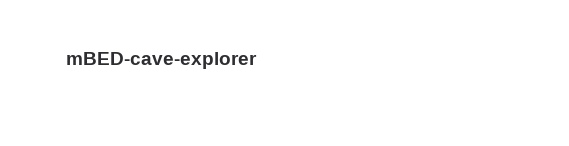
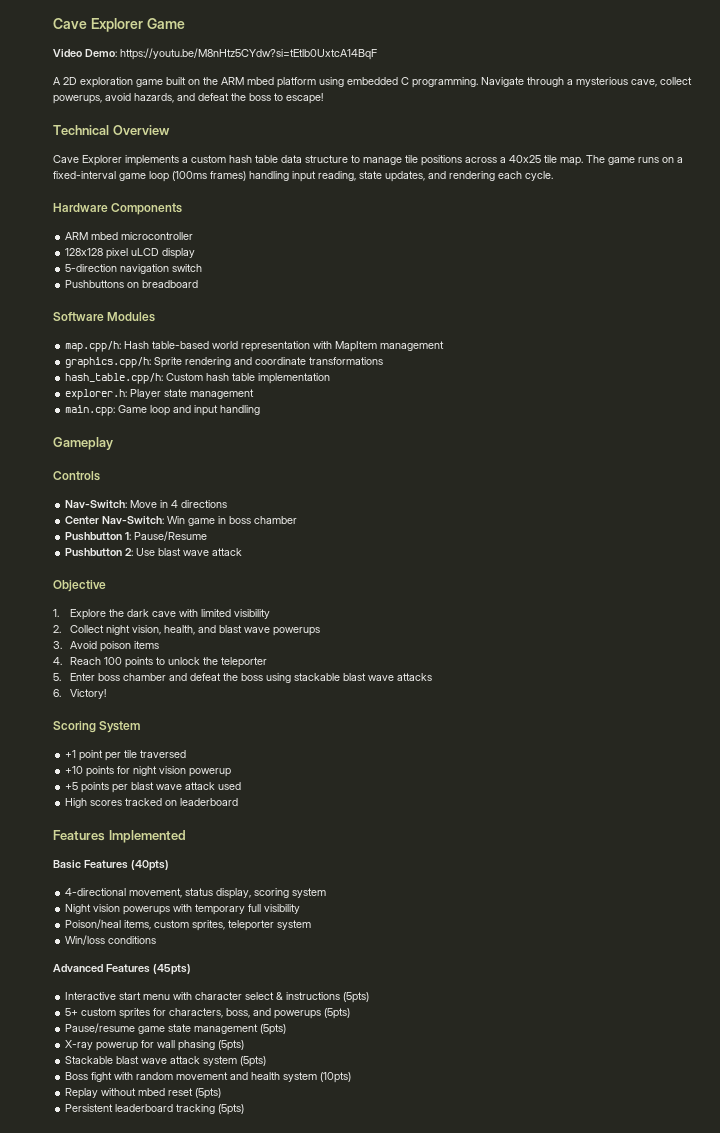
[66,52,257,69] mBED-cave-explorer -> [53,18,185,32] [53,48,377,60] [53,77,692,88] [53,93,323,104] [53,125,170,135] [53,155,683,166] [53,171,553,182] [53,203,183,215] [65,232,194,240] [65,248,196,259] [65,264,203,274] [65,280,199,288] [53,312,156,322] [65,341,445,352] [65,357,384,368] [65,373,331,384] [65,389,255,400] [65,405,261,416] [53,437,113,450] [53,471,100,481] [65,500,228,508] [65,516,298,526] [65,531,208,541] [65,548,243,557] [53,580,106,592] [53,609,271,620] [53,625,321,636] [53,641,160,652] [53,657,268,668] [53,673,433,683] [53,689,107,699] [53,721,141,733] [65,750,187,761] [65,766,232,777] [65,782,242,793] [65,798,239,808] [53,830,186,843] [53,860,169,871] [65,888,327,899] [65,904,301,915] [65,919,312,931] [65,935,157,945] [53,964,191,975] [65,992,370,1003] [65,1008,351,1019] [65,1023,287,1035] [65,1040,245,1051] [65,1056,267,1067] [65,1072,352,1083] [65,1088,222,1099] [65,1104,245,1115] Cave Explorer Game // Video Demo: https://youtu.be/M8nHtz5CYdw?si=tEtlb0UxtcA14BqF // A 2D exploration game built on the ARM mbed platform using embedded C programming. Navigate through a mysterious cave, collect powerups, avoid hazards, and defeat the boss to escape! // Technical Overview // Cave Explorer implements a custom hash table data structure to manage tile positions across a 40x25 tile map. The game runs on a fixed-interval game loop (100ms frames) handling input reading, state updates, and rendering each cycle. // Hardware Components // ARM mbed microcontroller // 128x128 pixel uLCD display // 5-direction navigation switch // Pushbuttons on breadboard // Software Modules // map.cpp/h: Hash table-based world representation with MapItem management // graphics.cpp/h: Sprite rendering and coordinate transformations // hash_table.cpp/h: Custom hash table implementation // explorer.h: Player state management // main.cpp: Game loop and input handling // Gameplay // Controls // Nav-Switch: Move in 4 directions // Center Nav-Switch: Win game in boss chamber // Pushbutton 1: Pause/Resume // Pushbutton 2: Use blast wave attack // Objective // 1. Explore the dark cave with limited visibility // 2. Collect night vision, health, and blast wave powerups // 3. Avoid poison items // 4. Reach 100 points to unlock the teleporter // 5. Enter boss chamber and defeat the boss using stackable blast wave attacks // 6. Victory! // Scoring System // +1 point per tile traversed // +10 points for night vision powerup // +5 points per blast wave attack used // High scores tracked on leaderboard // Features Implemented // Basic Features (40pts) // 4-directional movement, status display, scoring system // Night vision powerups with temporary full visibility // Poison/heal items, custom sprites, teleporter system // Win/loss conditions // Advanced Features (45pts) // Interactive start menu with character select & instructions (5pts) // 5+ custom sprites for characters, boss, and powerups (5pts) // Pause/resume game state management (5pts) // X-ray powerup for wall phasing (5pts) // Stackable blast wave attack system (5pts) // Boss fight with random movement and health system (10pts) // Replay without mbed reset (5pts) // Persistent leaderboard tracking (5pts)

